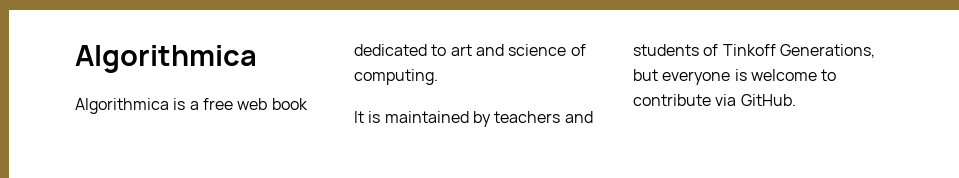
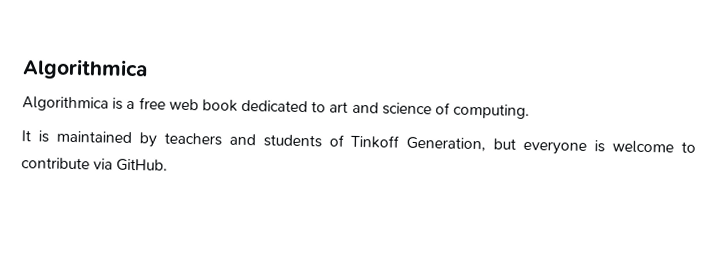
[779,44,875,58] Generations, -> [406,136,487,152] Generation,

